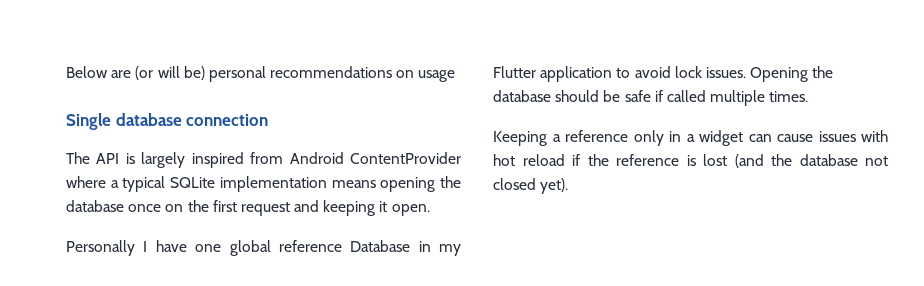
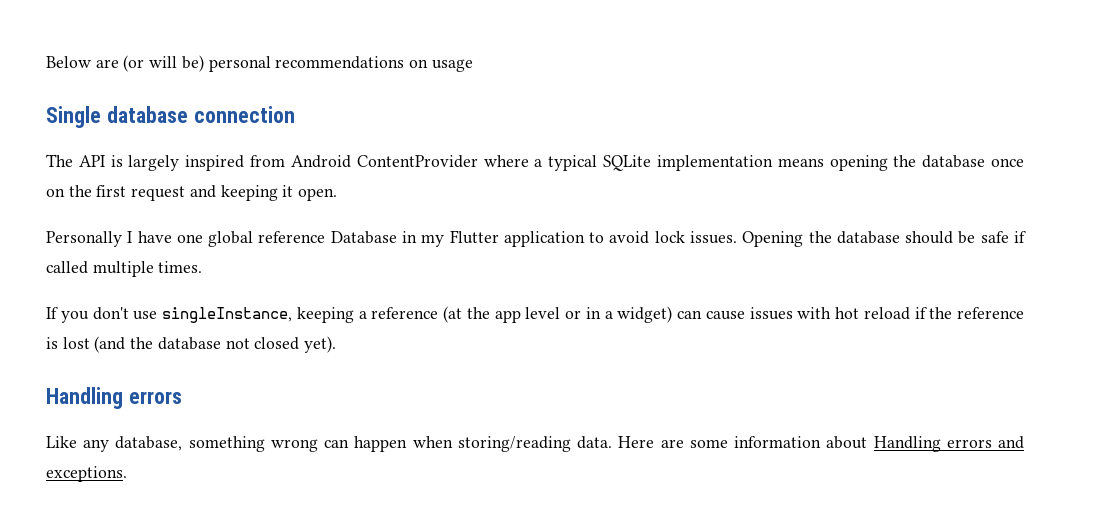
[493,130,664,146] Keeping a reference only -> [46,306,581,323] If you don't use singleInstance, keeping a reference (at the app level or
[699,130,743,146] widget -> [617,306,673,323] widget)
(569, 186) none -> [46,387,182,409] [46,436,1024,452] [46,466,127,482] // Handling errors // Like any database, something wrong can happen when storing/reading data. Here are some information about Handling errors and exceptions.

